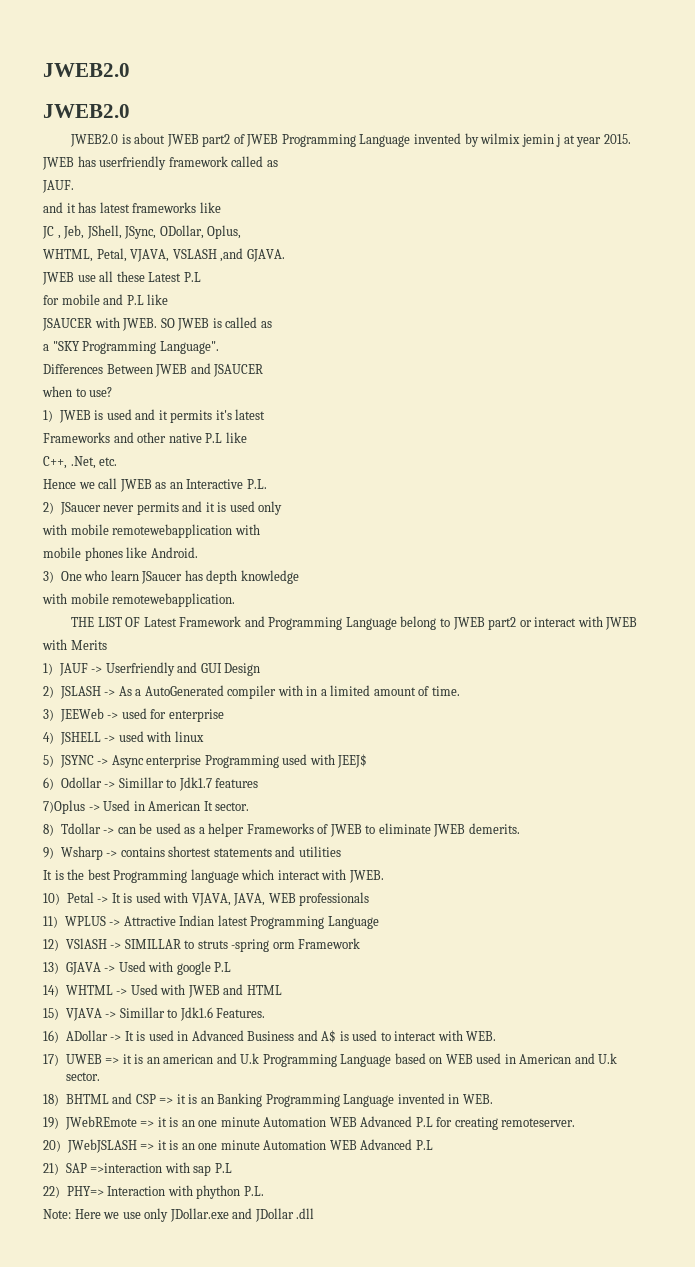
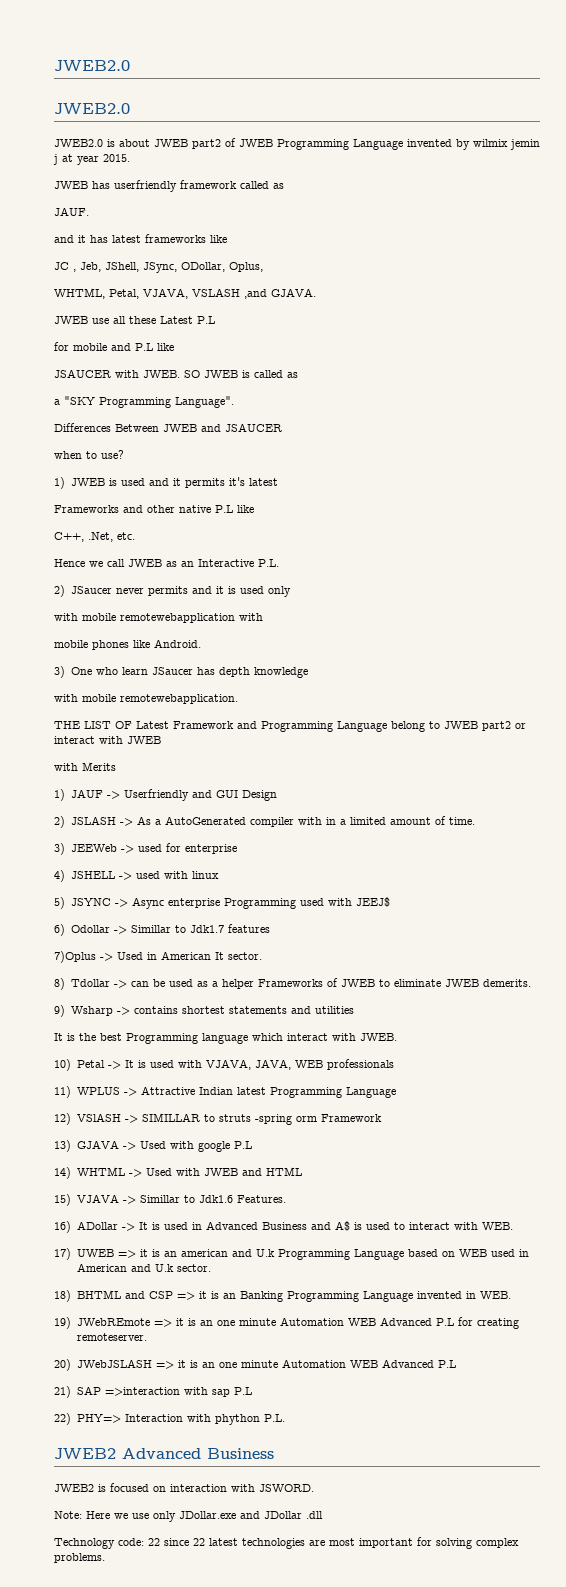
(264, 1191) none -> [54,1448,274,1459] [54,1483,314,1492] // JWEB2 Advanced Business // JWEB2 is focused on interaction with JSWORD.
(315, 1213) none -> [54,1537,519,1549] [54,1553,105,1563] // Technology code: 22 since 22 latest technologies are most important for solving complex problems.

